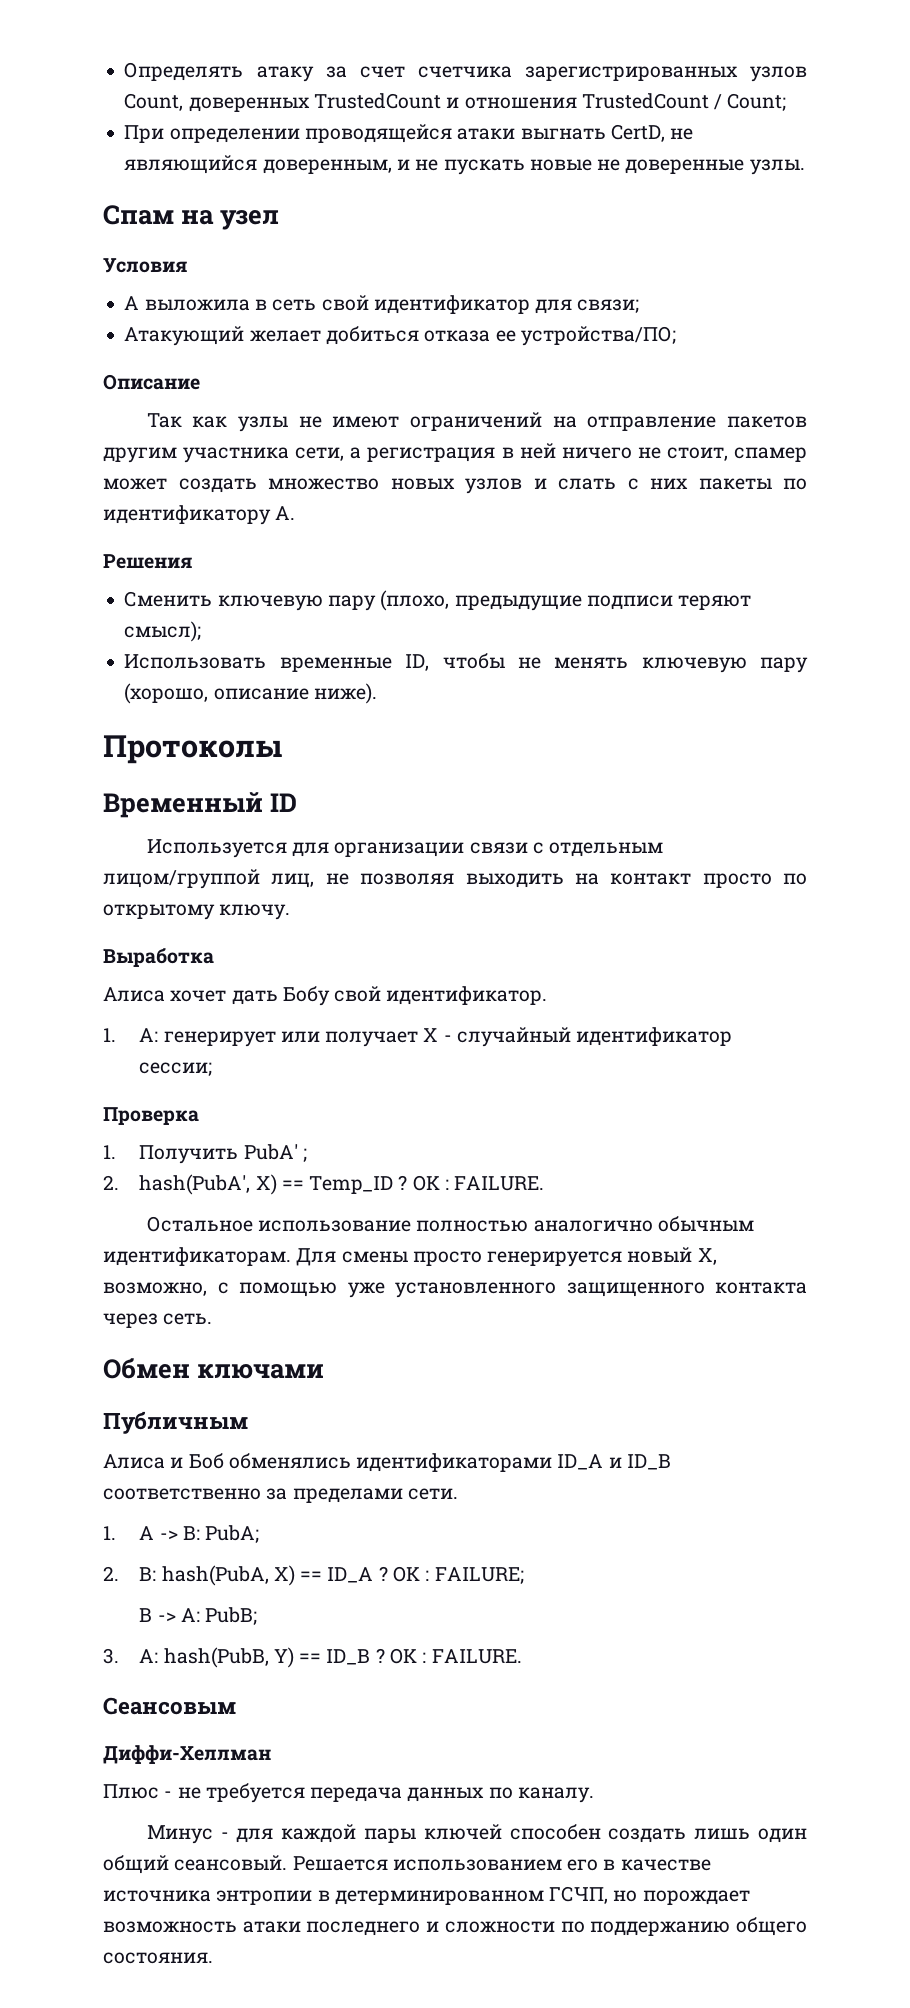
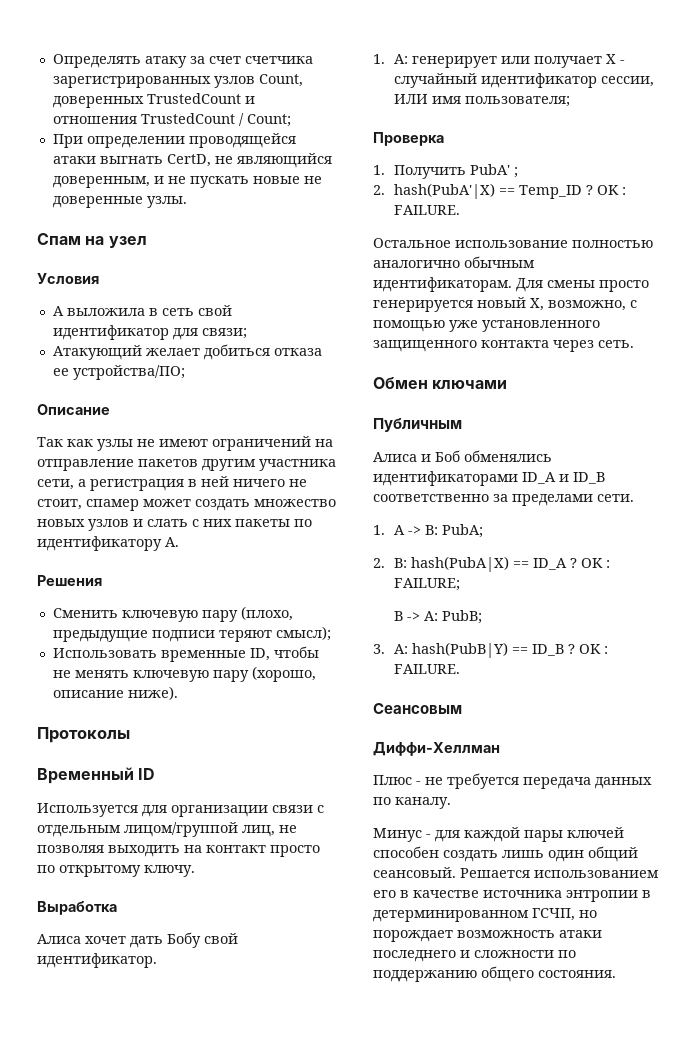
[139,1062,213,1076] сессии; -> [600,76,654,87] [393,94,570,107] сессии, ИЛИ имя пользователя;
[139,1174,277,1195] hash(PubA', X) -> [393,183,495,199] hash(PubA'|X)
[161,1565,295,1586] hash(PubA, X) -> [410,556,509,572] hash(PubA|X)
[163,1647,294,1668] hash(PubB, Y) -> [411,642,508,658] hash(PubB|Y)

